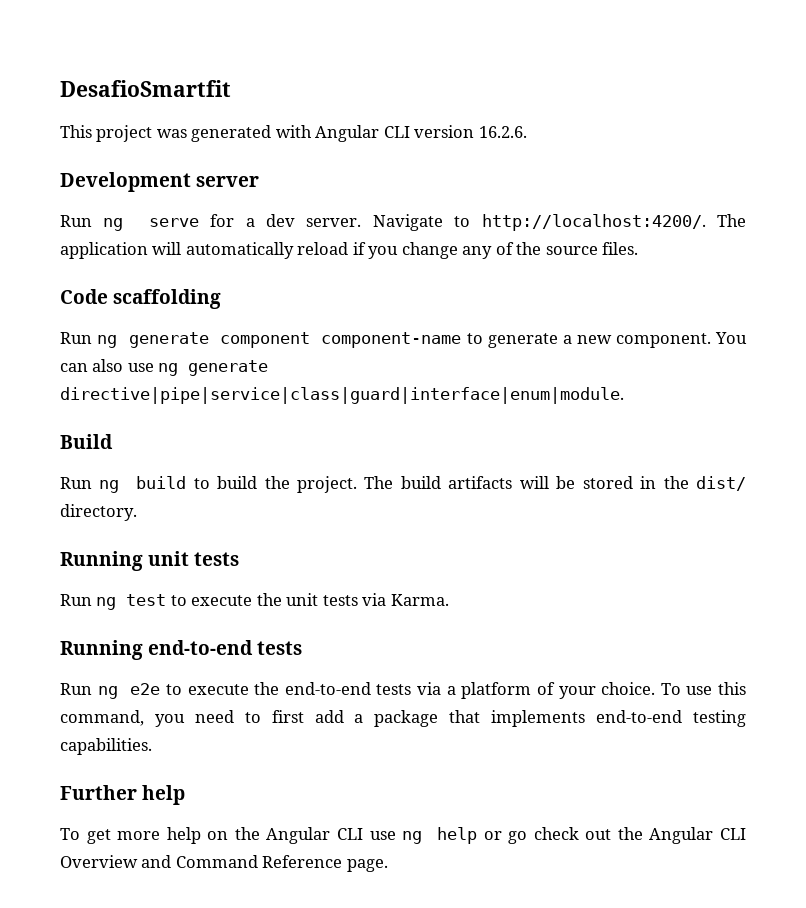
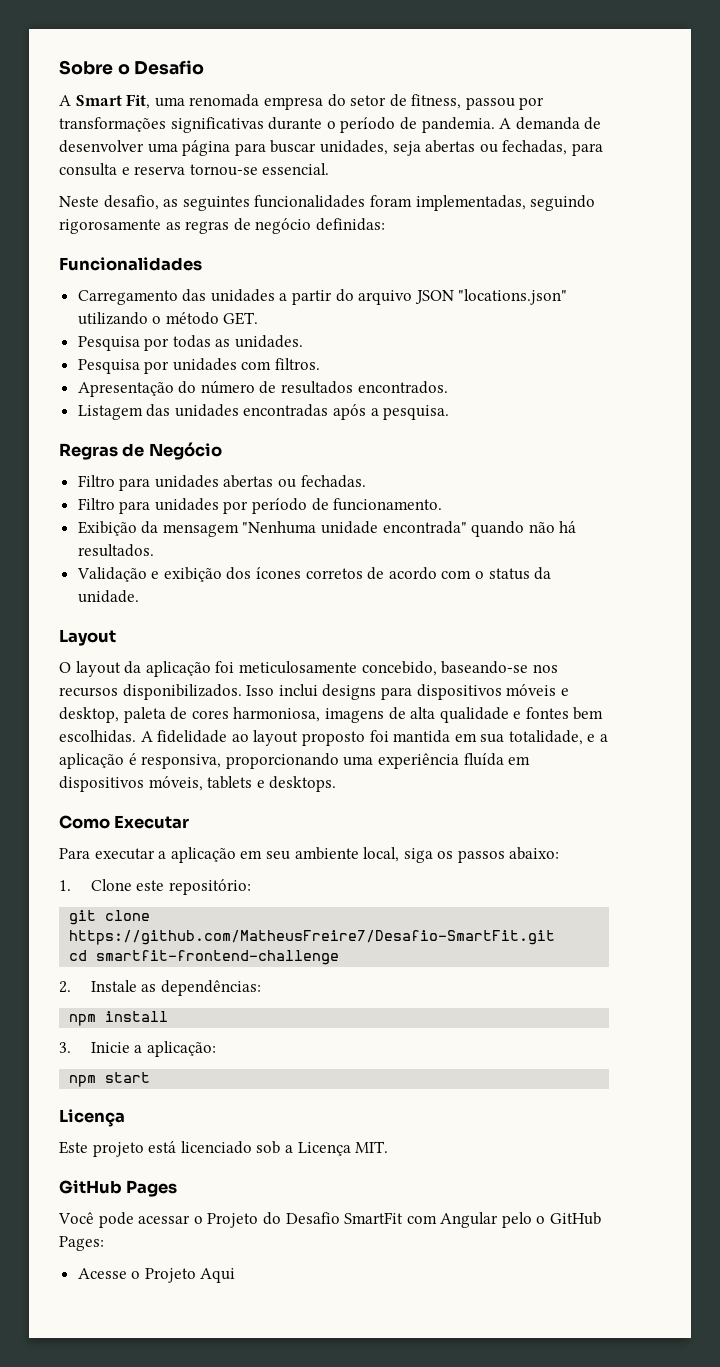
[60,80,231,97] [60,125,527,142] [60,172,260,192] [60,214,746,231] [60,242,639,259] [60,289,222,309] [60,332,748,348] [60,359,269,376] [60,387,624,404] [60,434,113,449] [60,476,747,493] [60,504,137,521] [60,551,240,571] [60,593,449,610] [60,640,303,660] [60,682,747,699] [60,710,746,727] [60,738,152,755] [60,785,186,805] [60,827,747,844] [60,855,388,872] DesafioSmartfit // This project was generated with Angular CLI version 16.2.6. // Development server // Run ng serve for a dev server. Navigate to http://localhost:4200/. The application will automatically reload if you change any of the source files. // Code scaffolding // Run ng generate component component-name to generate a new component. You can also use ng generate directive|pipe|service|class|guard|interface|enum|module. // Build // Run ng build to build the project. The build artifacts will be stored in the dist/ directory. // Running unit tests // Run ng test to execute the unit tests via Karma. // Running end-to-end tests // Run ng e2e to execute the end-to-end tests via a platform of your choice. To use this command, you need to first add a package that implements end-to-end testing capabilities. // Further help // To get more help on the Angular CLI use ng help or go check out the Angular CLI Overview and Command Reference page. -> [59,60,205,75] [59,94,545,110] [59,117,602,133] [59,140,603,156] [59,163,330,176] [59,195,596,211] [59,218,385,234] [59,257,202,271] [77,289,568,305] [77,312,259,325] [77,335,304,351] [77,358,321,374] [77,380,448,397] [77,404,450,420] [59,442,222,460] [77,475,366,491] [77,498,443,514] [77,521,577,537] [77,544,154,557] [76,567,552,582] [77,590,139,603] [59,629,116,646] [59,661,558,677] [59,684,569,700] [59,707,604,723] [59,730,609,746] [59,753,531,769] [59,776,337,792] [59,815,190,829] [59,847,560,863] [59,879,251,895] [69,910,151,925] [69,930,556,945] [69,950,340,965] [59,980,261,996] [69,1011,169,1026] [59,1041,216,1057] [69,1072,151,1087] [59,1109,125,1127] [59,1141,389,1157] [59,1180,178,1197] [58,1212,602,1228] [59,1236,104,1251] [77,1268,236,1283] Sobre o Desafio // A Smart Fit, uma renomada empresa do setor de fitness, passou por transformações significativas durante o período de pandemia. A demanda de desenvolver uma página para buscar unidades, seja abertas ou fechadas, para consulta e reserva tornou-se essencial. // Neste desafio, as seguintes funcionalidades foram implementadas, seguindo rigorosamente as regras de negócio definidas: // Funcionalidades // Carregamento das unidades a partir do arquivo JSON "locations.json" utilizando o método GET. // Pesquisa por todas as unidades. // Pesquisa por unidades com filtros. // Apresentação do número de resultados encontrados. // Listagem das unidades encontradas após a pesquisa. // Regras de Negócio // Filtro para unidades abertas ou fechadas. // Filtro para unidades por período de funcionamento. // Exibição da mensagem "Nenhuma unidade encontrada" quando não há resultados. // Validação e exibição dos ícones corretos de acordo com o status da unidade. // Layout // O layout da aplicação foi meticulosamente concebido, baseando-se nos recursos disponibilizados. Isso inclui designs para dispositivos móveis e desktop, paleta de cores harmoniosa, imagens de alta qualidade e fontes bem escolhidas. A fidelidade ao layout proposto foi mantida em sua totalidade, e a aplicação é responsiva, proporcionando uma experiência fluída em dispositivos móveis, tablets e desktops. // Como Executar // Para executar a aplicação em seu ambiente local, siga os passos abaixo: // 1. Clone este repositório: // git clone https://github.com/MatheusFreire7/Desafio-SmartFit.git // cd smartfit-frontend-challenge // 2. Instale as dependências: // npm install // 3. Inicie a aplicação: // npm start // Licença // Este projeto está licenciado sob a Licença MIT. // GitHub Pages // Você pode acessar o Projeto do Desafio SmartFit com Angular pelo o GitHub Pages: // Acesse o Projeto Aqui

